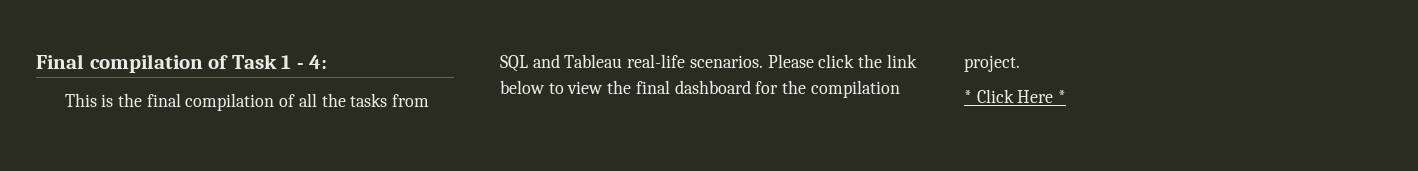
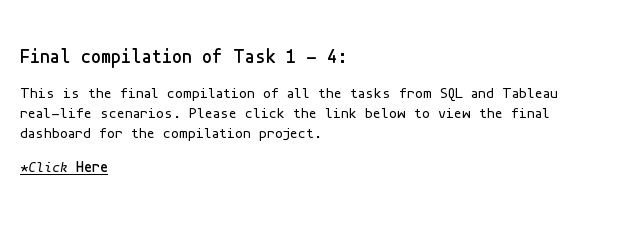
[964,89,1067,103] * Click Here * -> [20,161,108,172] *Click Here

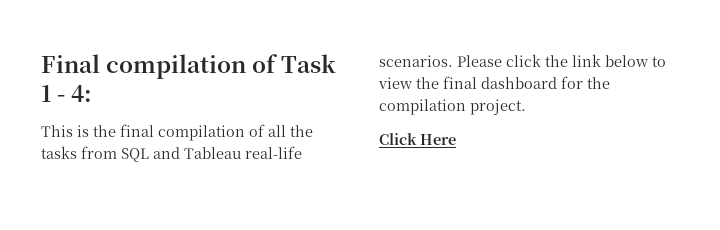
[20,162,68,172] *Click -> [379,133,417,145] Click

